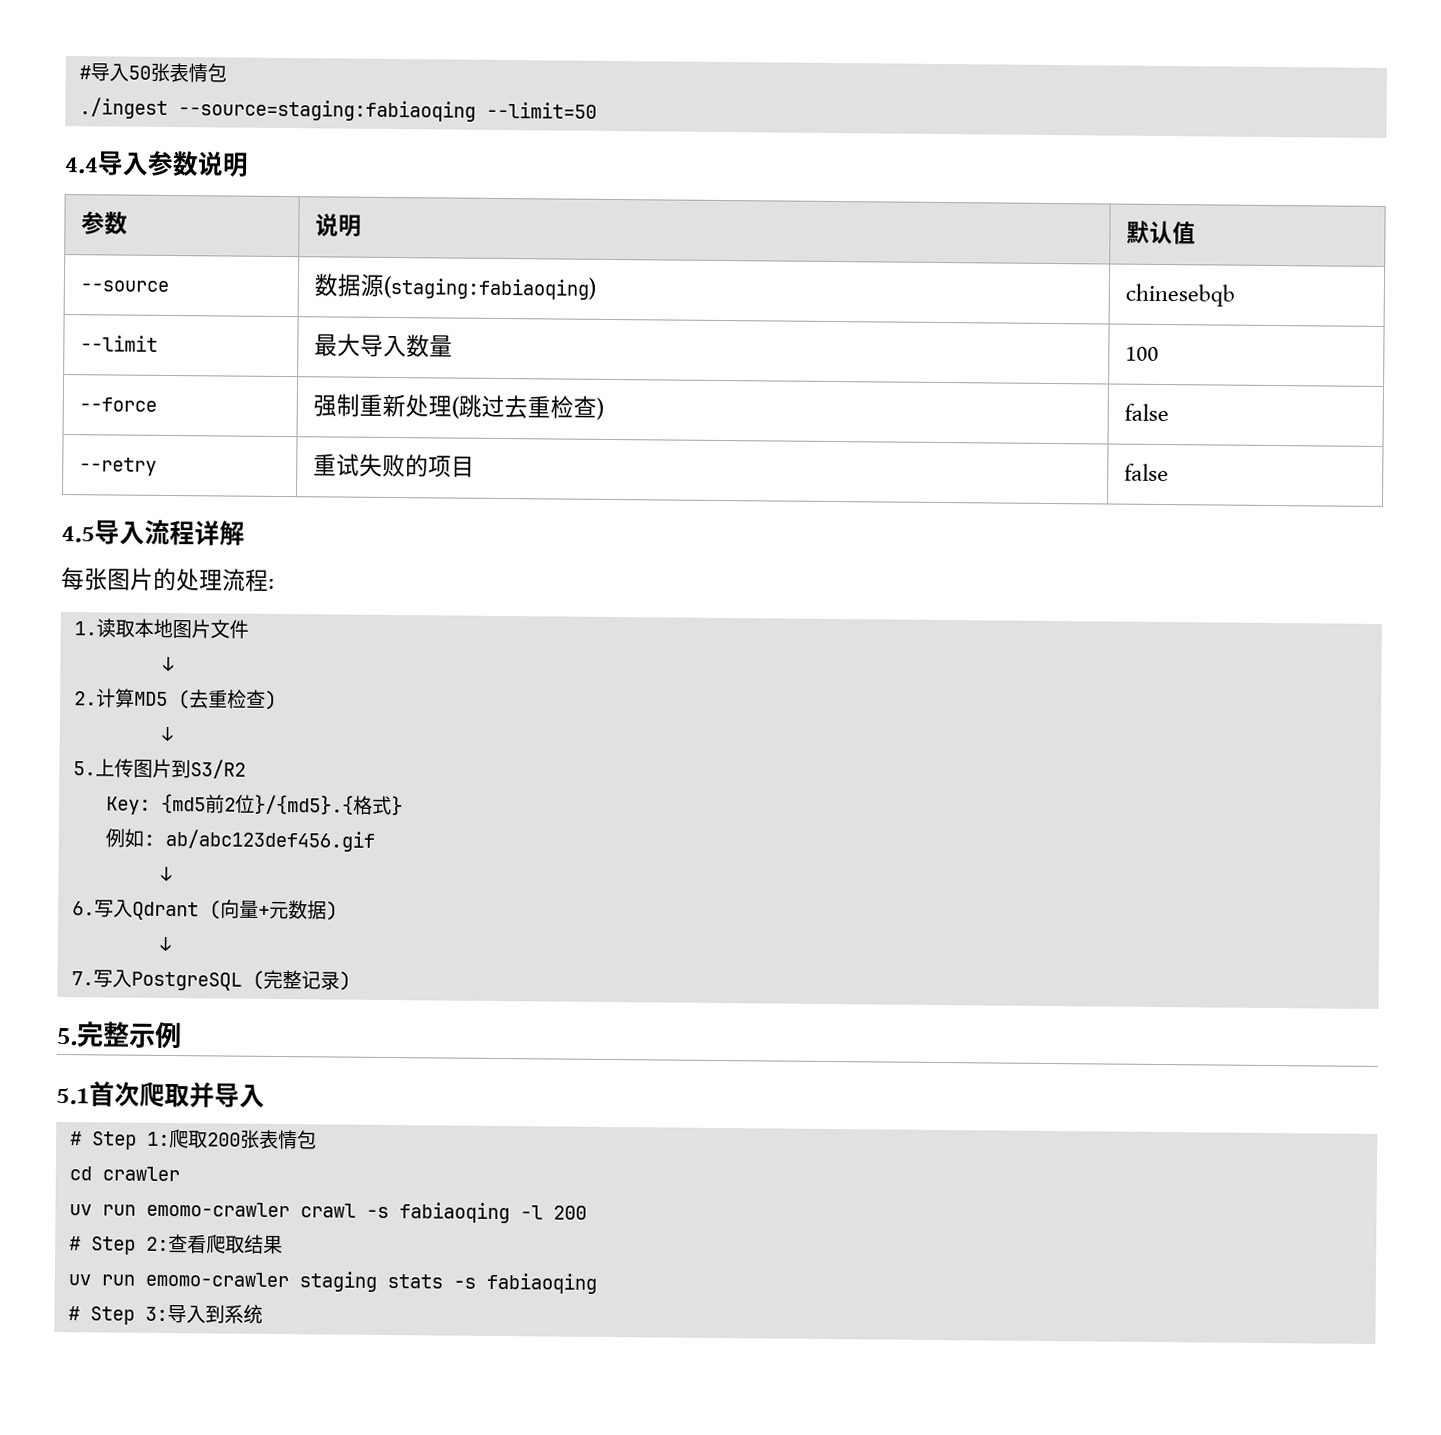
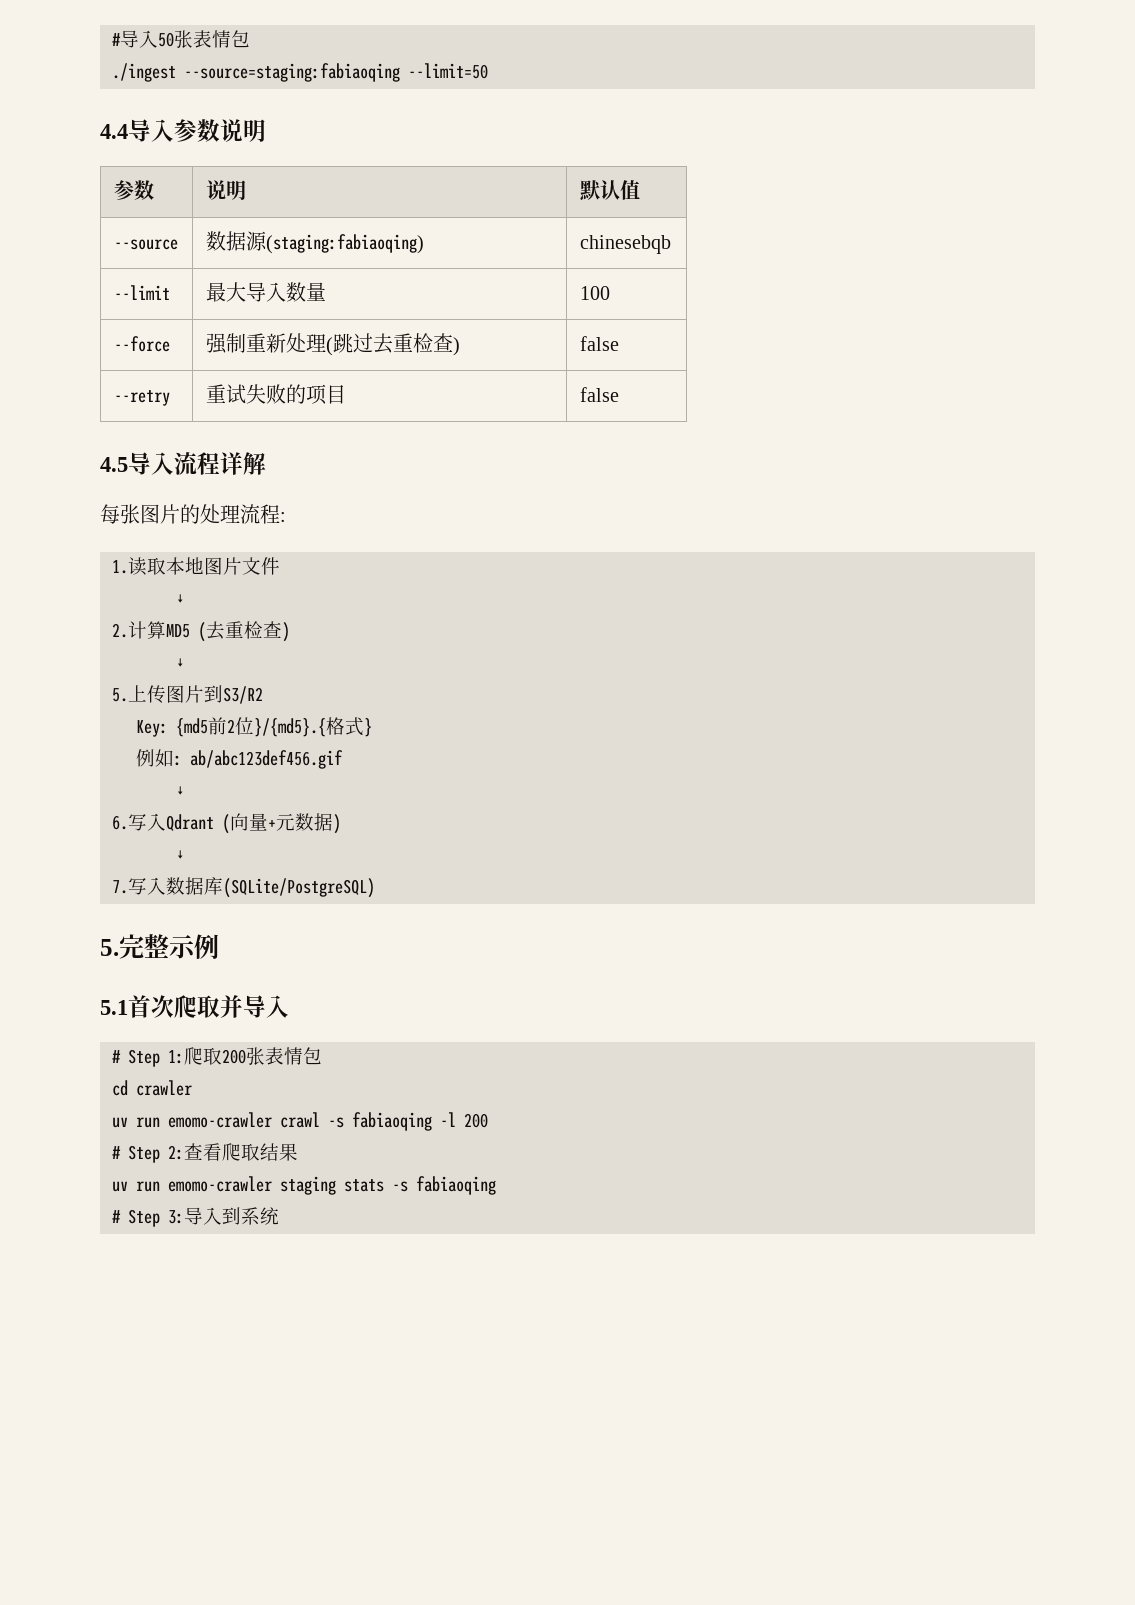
[130,969,351,991] PostgreSQL (完整记录) -> [166,877,375,898] 数据库(SQLite/PostgreSQL)

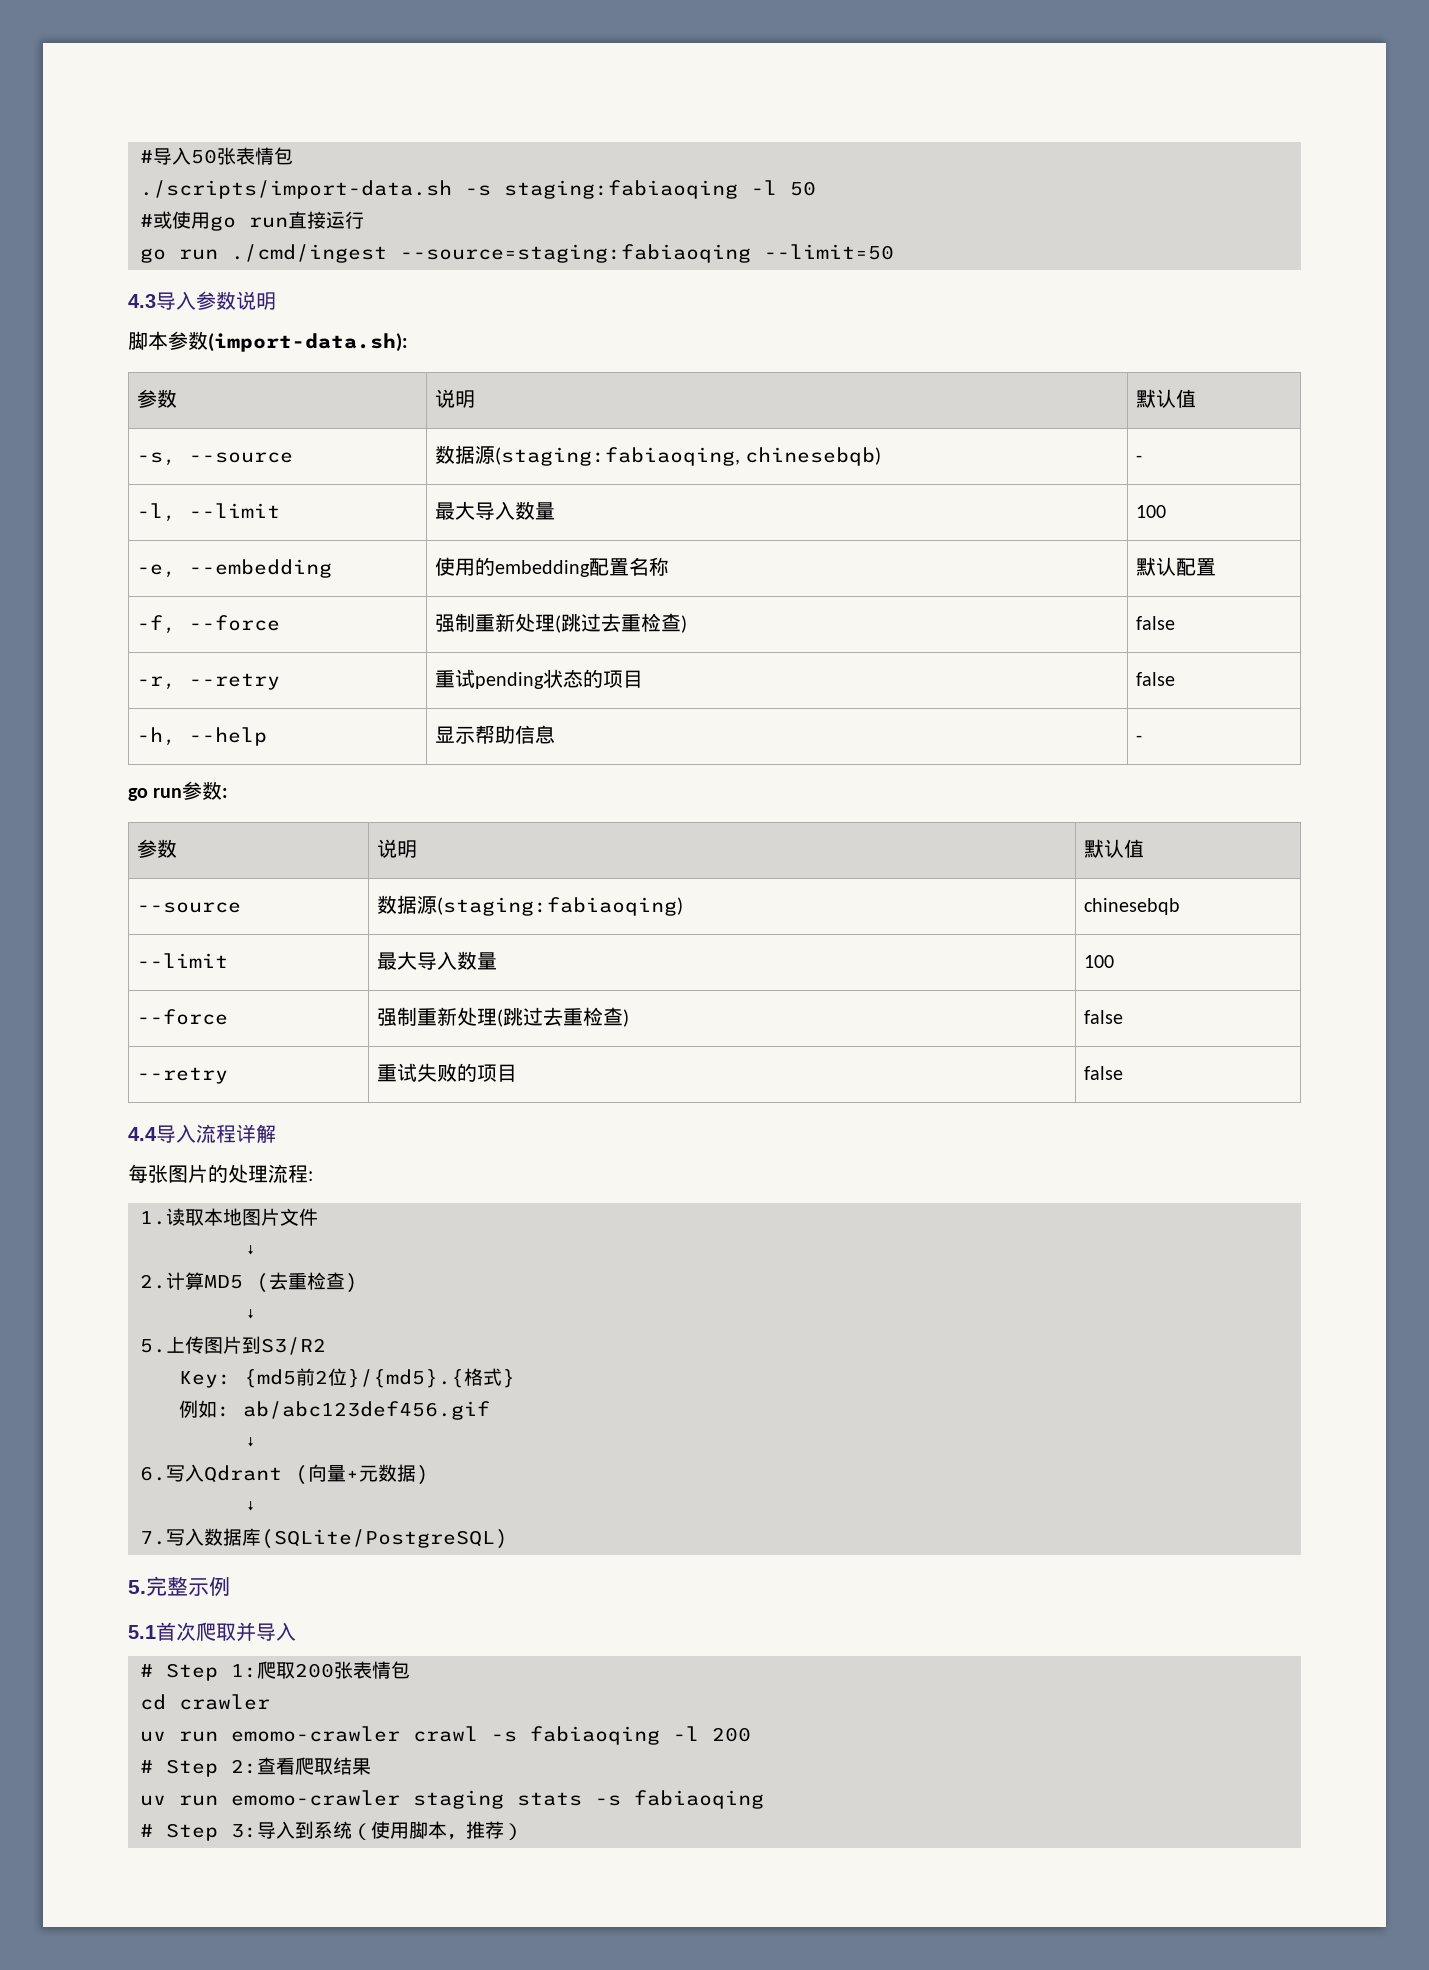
[112,63,176,82] ./ingest -> [140,180,816,199] [140,211,364,231] [140,244,387,263] ./scripts/import-data.sh -s staging:fabiaoqing -l 50 // #或使用go run直接运行 // go run ./cmd/ingest
[100,124,128,139] 4.4 -> [128,294,156,308] 4.3
(266, 130) none -> [128,331,408,352] [136,389,177,408] [434,389,475,408] [1135,389,1196,408] [136,452,293,466] [434,445,882,466] [1135,455,1142,462] [136,503,280,522] [434,501,555,520] [1135,505,1166,518] [136,559,332,578] [434,557,669,577] [1135,557,1216,576] [136,615,280,634] [434,613,687,633] [1135,616,1175,630] [136,673,280,690] [434,669,643,689] [1135,672,1175,686] [136,727,267,746] [434,725,555,744] [1135,735,1142,742] [128,781,229,801] // 脚本参数(import-data.sh): // 参数 | 说明 | 默认值 // -s, --source | 数据源(staging:fabiaoqing, chinesebqb) | - // -l, --limit | 最大导入数量 | 100 // -e, --embedding | 使用的embedding配置名称 | 默认配置 // -f, --force | 强制重新处理(跳过去重检查) | false // -r, --retry | 重试pending状态的项目 | false // -h, --help | 显示帮助信息 | - // go run参数:
[100,457,128,472] 4.5 -> [128,1127,157,1141] 4.4
(279, 1216) none -> [352,1821,523,1840] （使用脚本，推荐）

